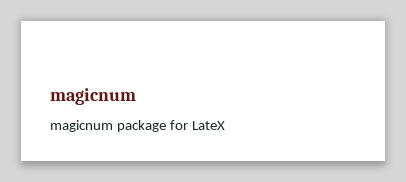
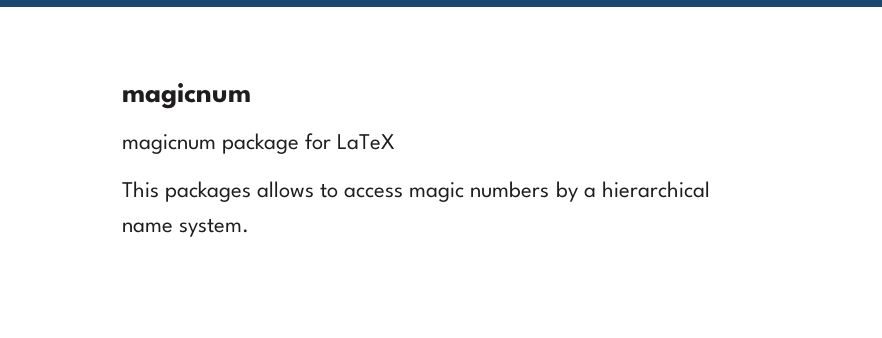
[191,121,225,130] LateX -> [337,134,396,150] [122,181,710,202] [122,218,250,237] LaTeX // This packages allows to access magic numbers by a hierarchical name system.

